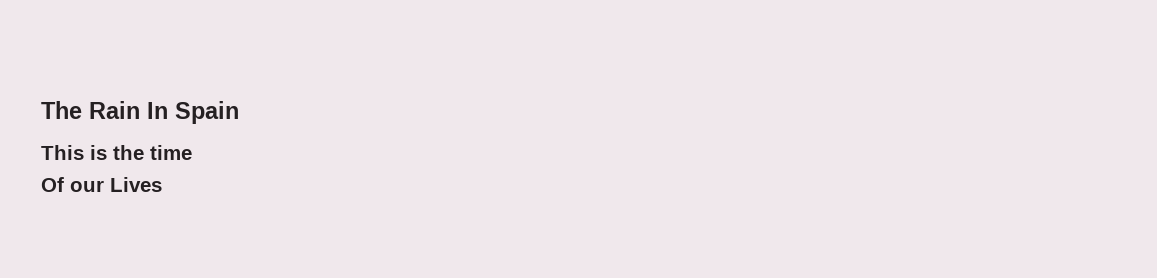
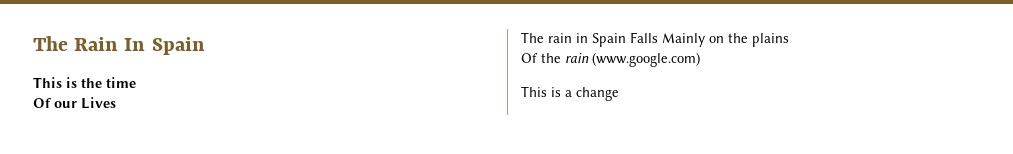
(162, 184) none -> [521,32,789,47] [521,52,700,67] [521,86,619,101] // The rain in Spain Falls Mainly on the plains // Of the rain (www.google.com) // This is a change

